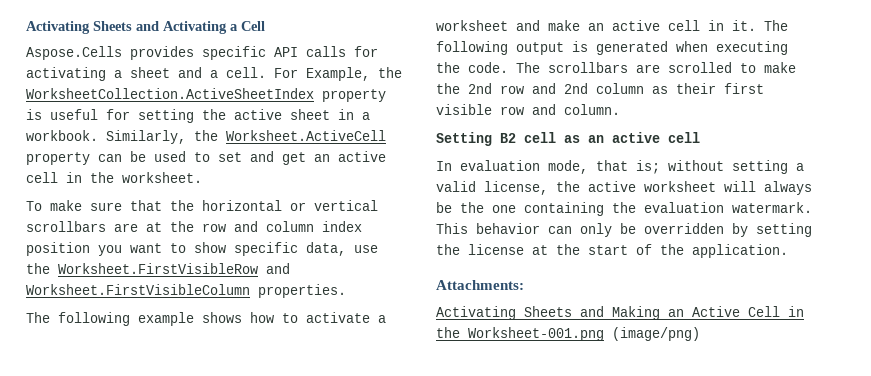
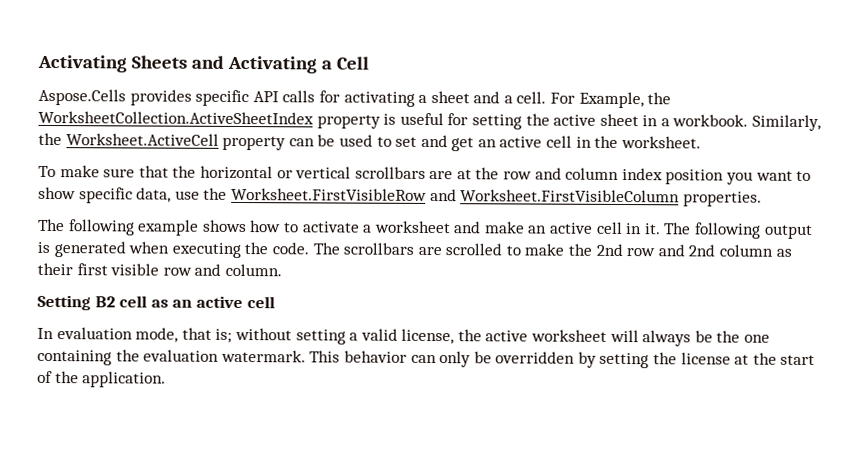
[436,280,524,290] [436,306,804,320] [436,327,700,341] // Attachments: // Activating Sheets and Making an Active Cell in the Worksheet-001.png (image/png) -> (167, 379) none

